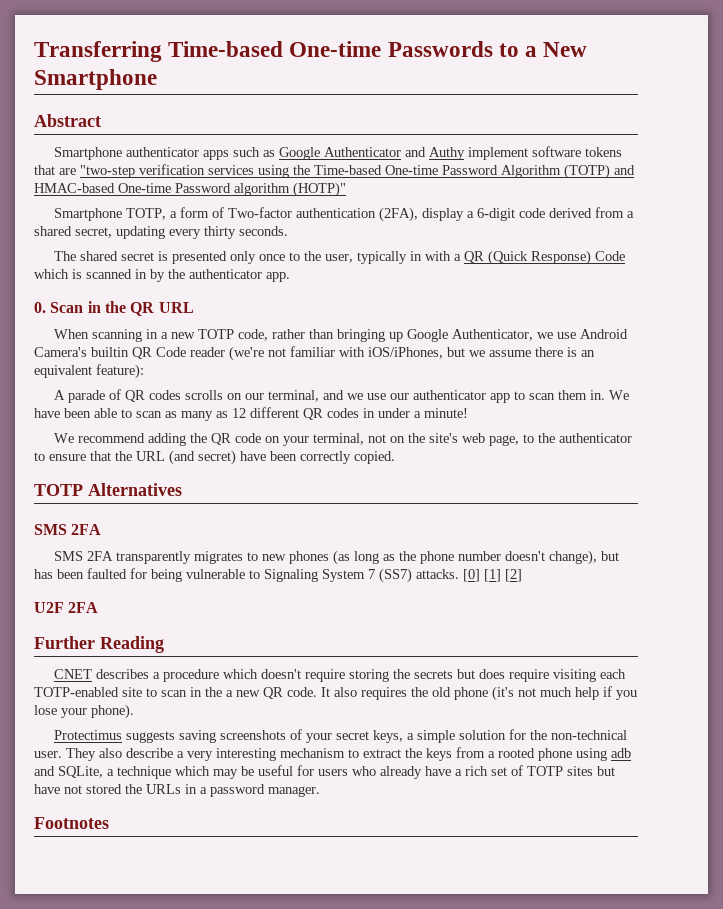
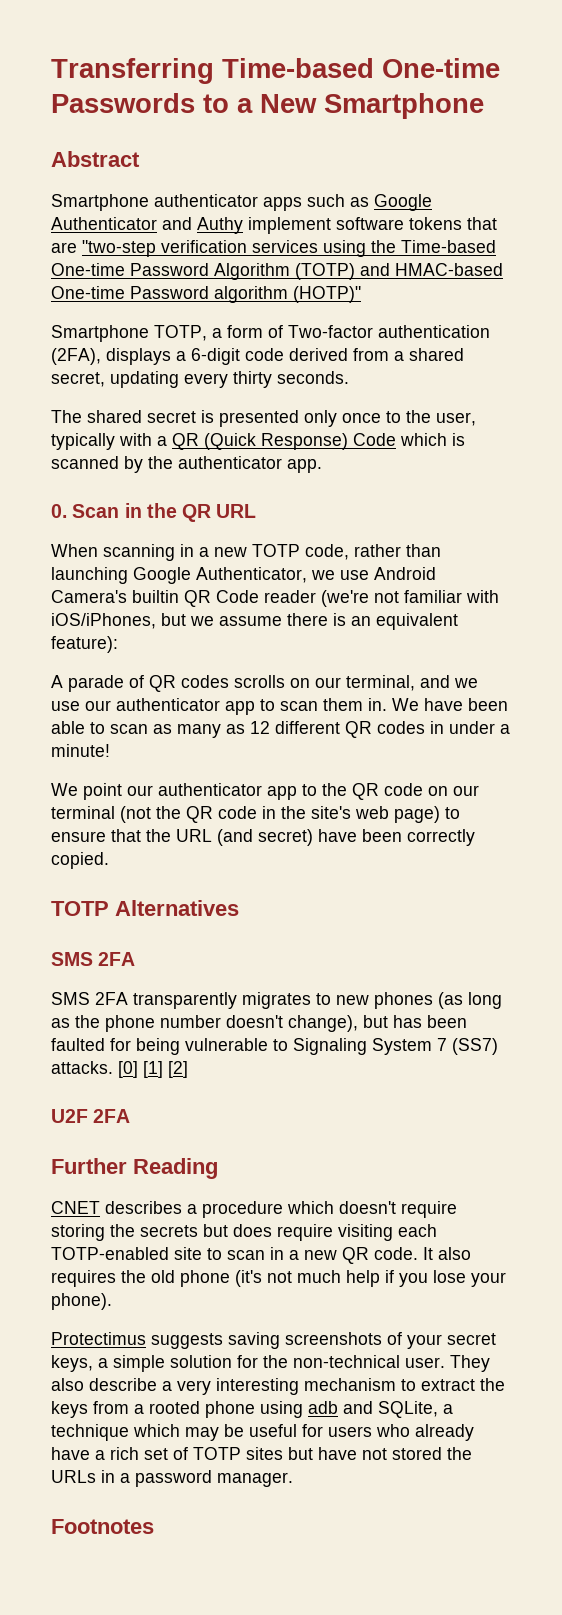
[421,208,464,221] display -> [106,348,171,365] displays
[409,251,422,261] in -> (115, 441) none
[135,269,147,279] in -> (119, 462) none
[336,329,403,342] bringing up -> [51,567,128,584] launching
[77,433,632,446] recommend adding the QR code on your terminal, not on the site's web page, to the authenticator -> [83,783,479,800] [51,806,440,823] point our authenticator app to the QR code on our terminal (not the QR code in the site's web page)
[205,687,222,697] the -> (284, 1253) none

